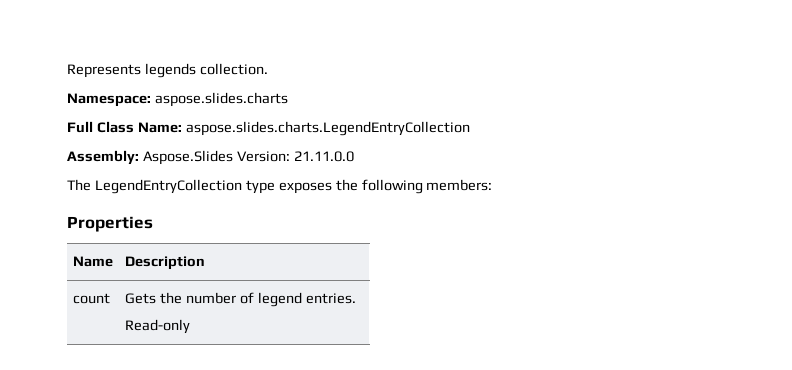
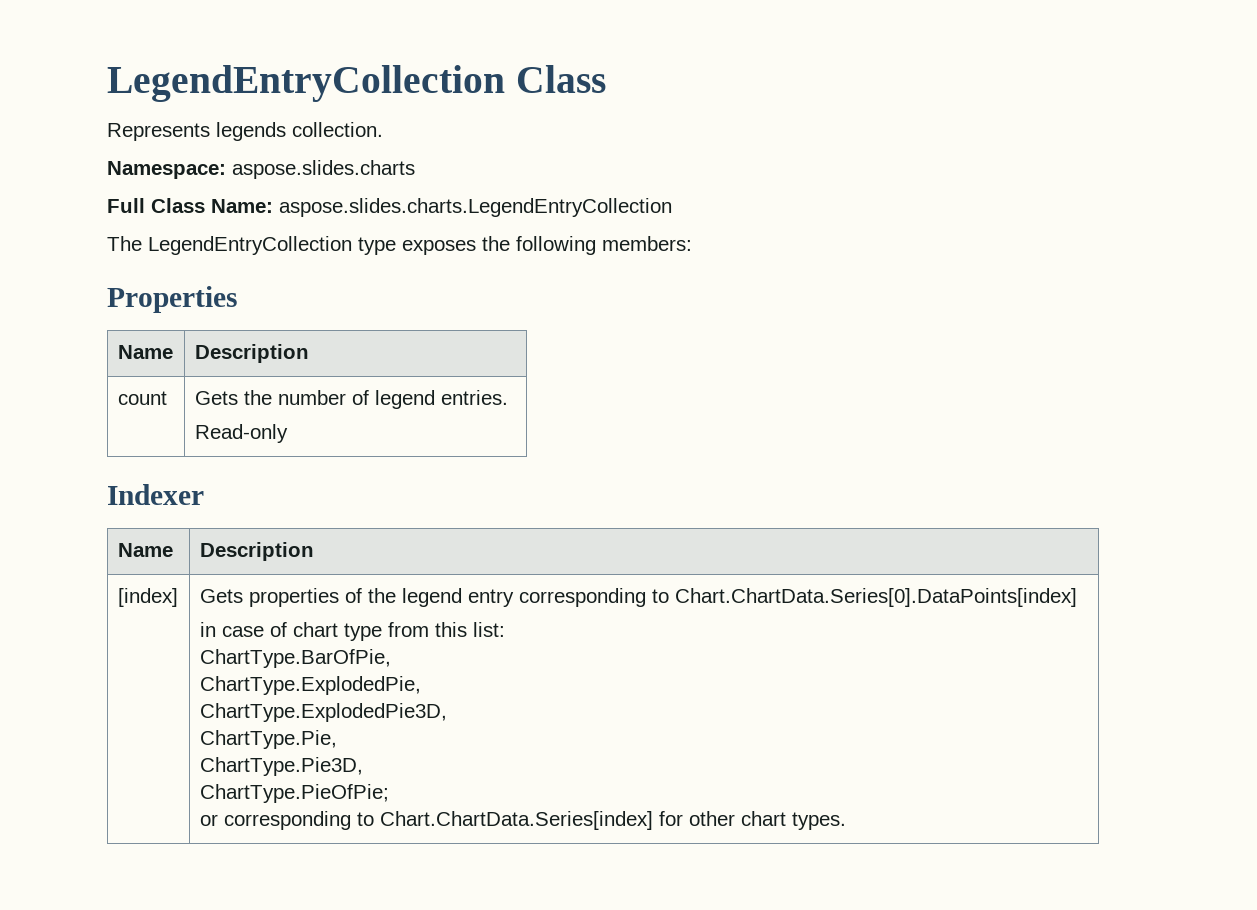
(67, 71) none -> [107,65,606,102] LegendEntryCollection Class //
[67,150,354,165] // Assembly: Aspose.Slides Version: 21.11.0.0 -> (672, 207) none
(190, 326) none -> [107,484,204,505] [117,543,173,557] [199,542,314,561] [117,588,178,607] [199,588,1077,607] [199,622,505,641] [199,649,391,668] [199,676,421,695] [199,703,447,722] [199,730,337,749] [199,757,363,776] [199,784,389,803] [199,811,846,830] // Indexer // Name | Description // [index] | Gets properties of the legend entry corresponding to Chart.ChartData.Series[0].DataPoints[index] // in case of chart type from this list: // ChartType.BarOfPie, // ChartType.ExplodedPie, // ChartType.ExplodedPie3D, // ChartType.Pie, // ChartType.Pie3D, // ChartType.PieOfPie; // or corresponding to Chart.ChartData.Series[index] for other chart types.

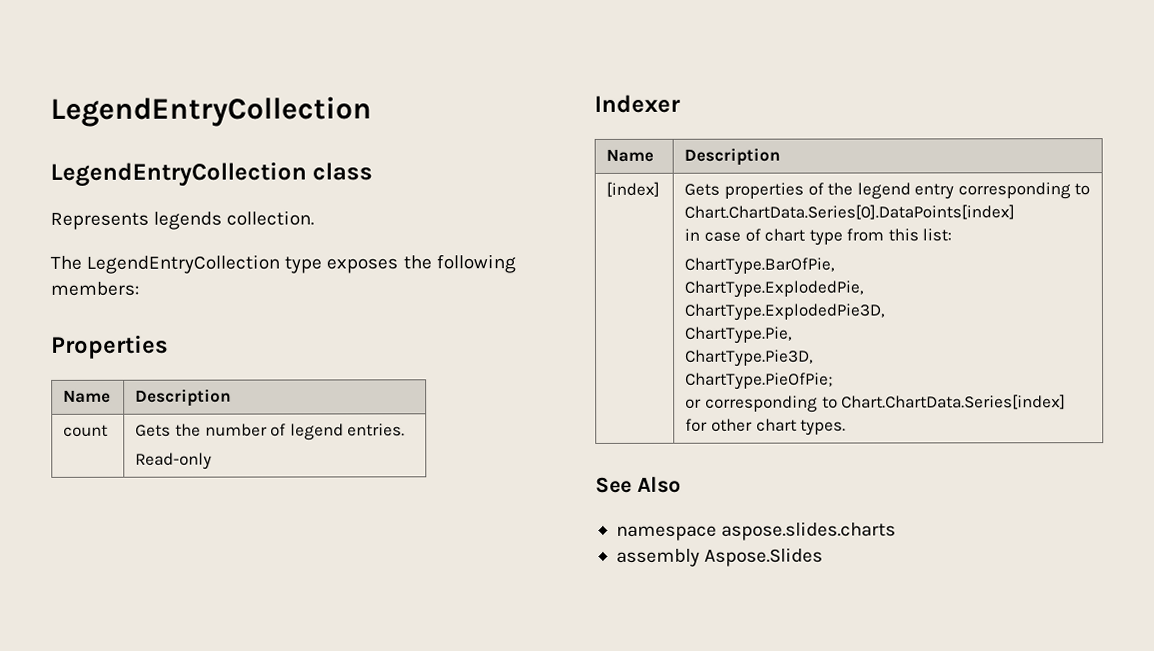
[107,65,606,102] LegendEntryCollection Class -> [50,96,372,127] [50,161,374,187] LegendEntryCollection // LegendEntryCollection class
[107,160,415,179] [107,198,672,217] // Namespace: aspose.slides.charts // Full Class Name: aspose.slides.charts.LegendEntryCollection -> (315, 218) none
(846, 821) none -> [595,476,681,493] [615,521,897,541] [615,547,824,567] // See Also // namespace aspose.slides.charts // assembly Aspose.Slides

